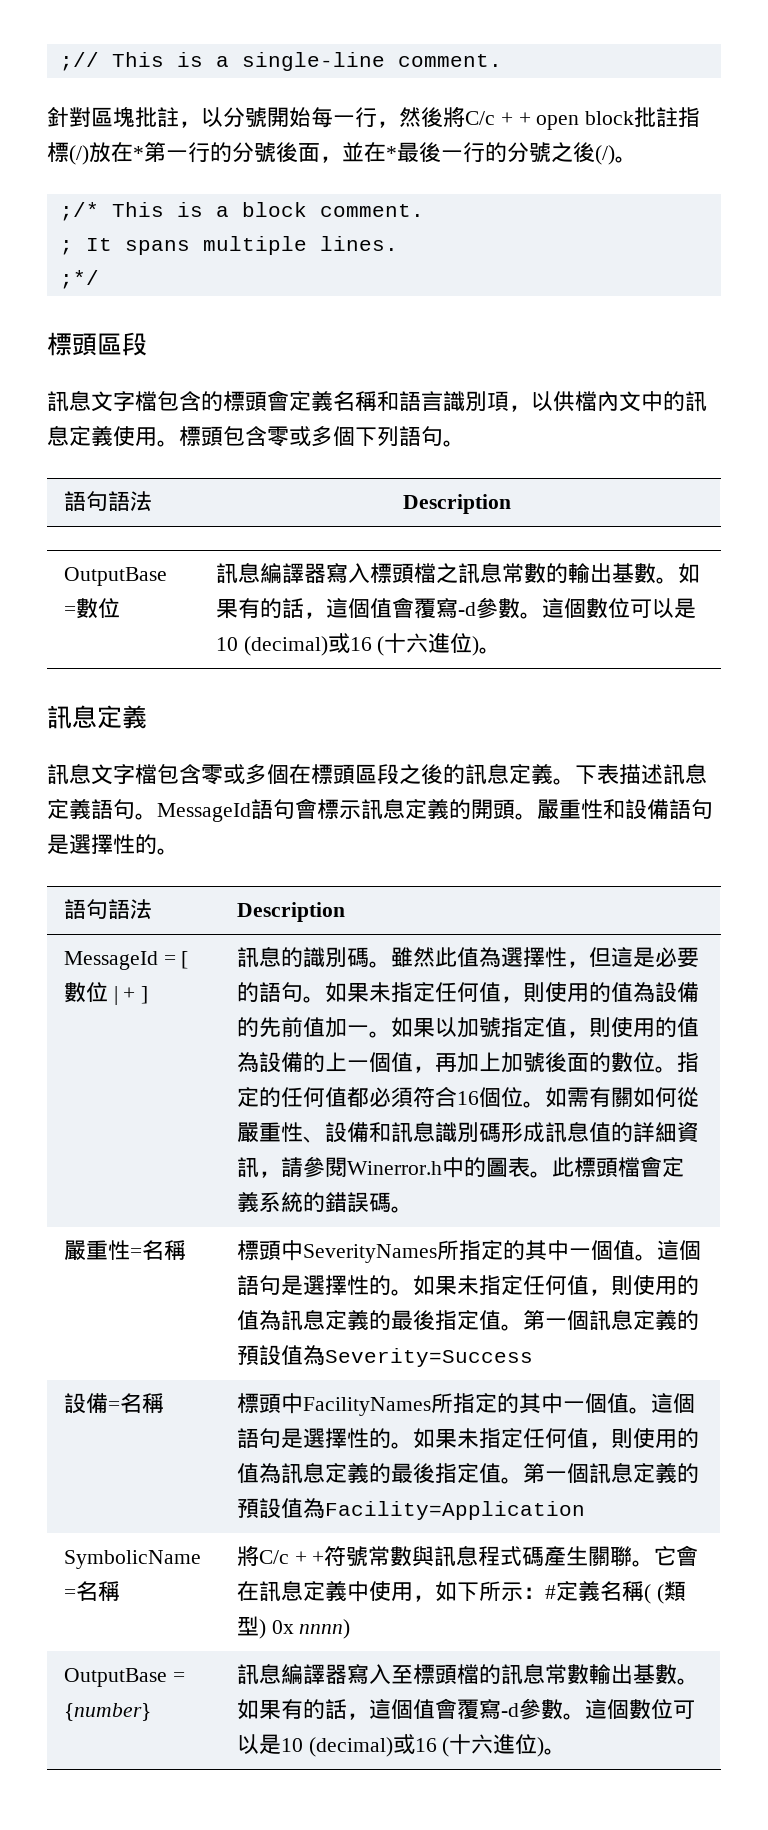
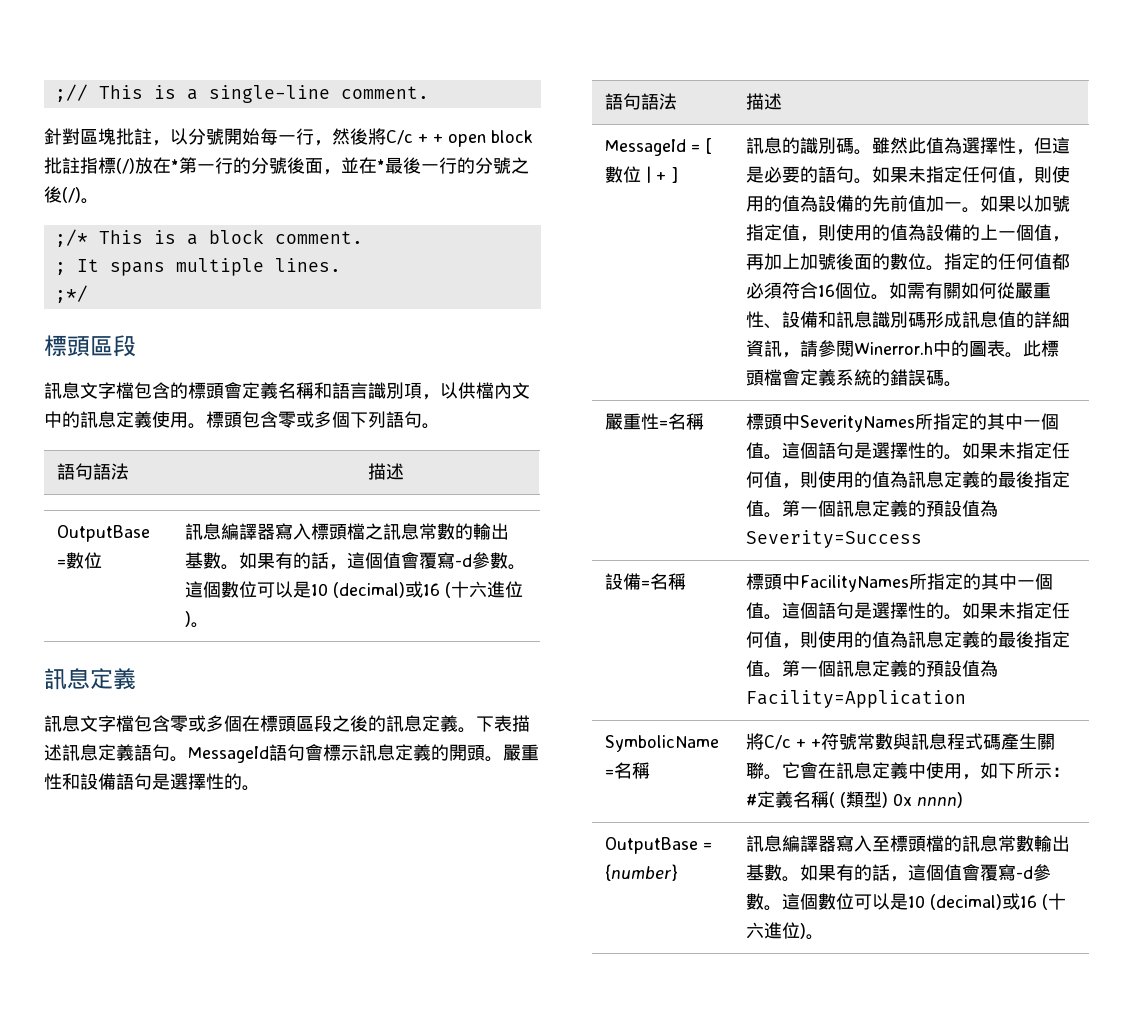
[402,494,511,514] Description -> [368,463,405,480] 描述
[236,902,345,922] Description -> [746,93,783,110] 描述

